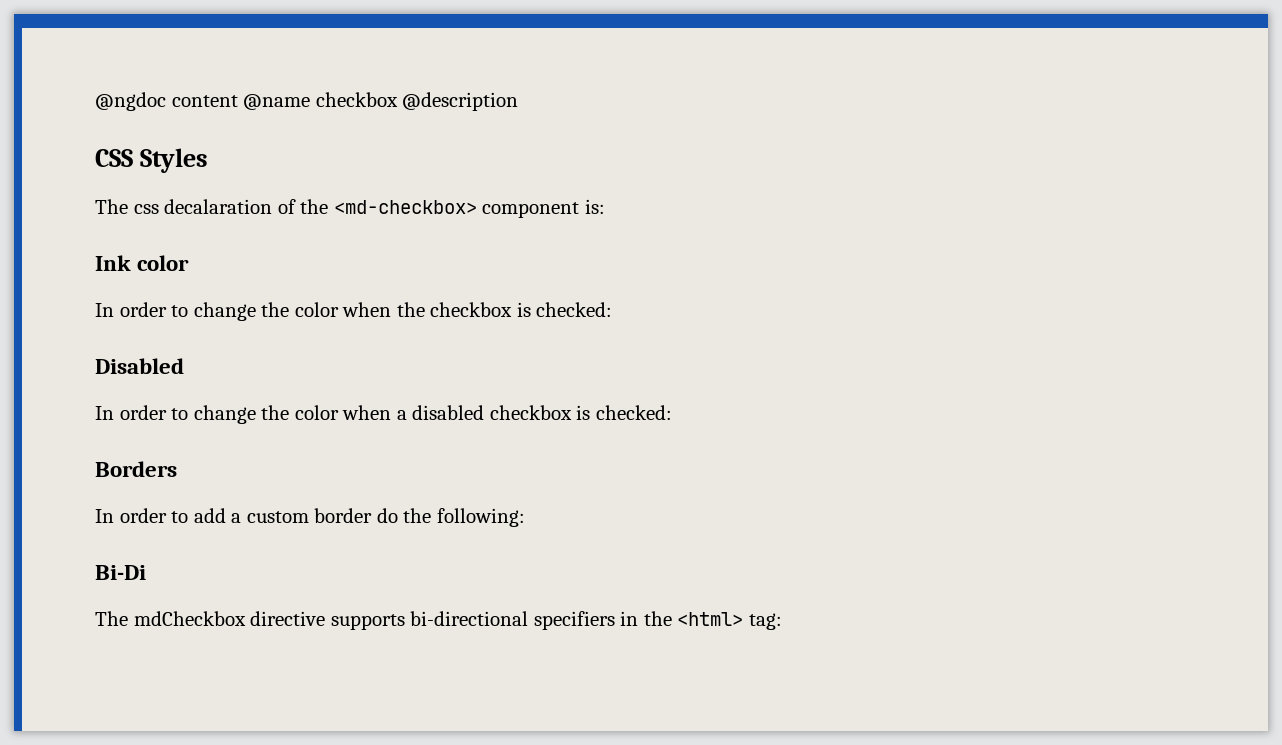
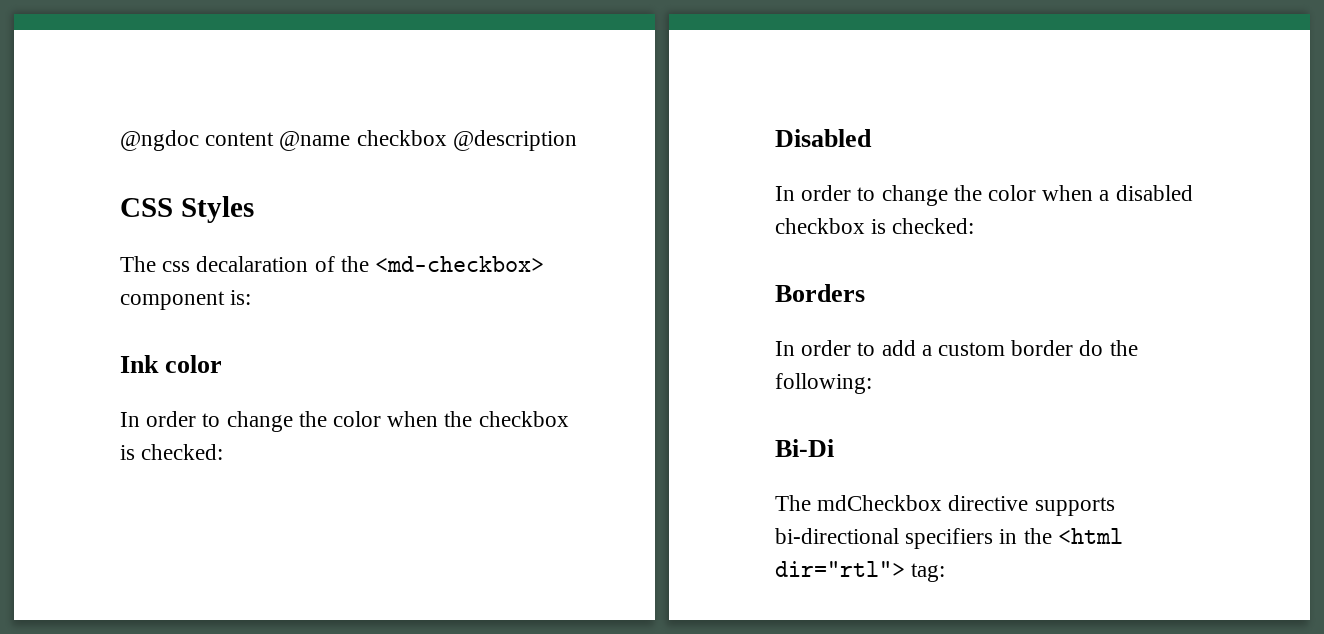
[677,612,744,626] <html> -> [1057,528,1123,544] [775,561,905,577] <html dir="rtl">

